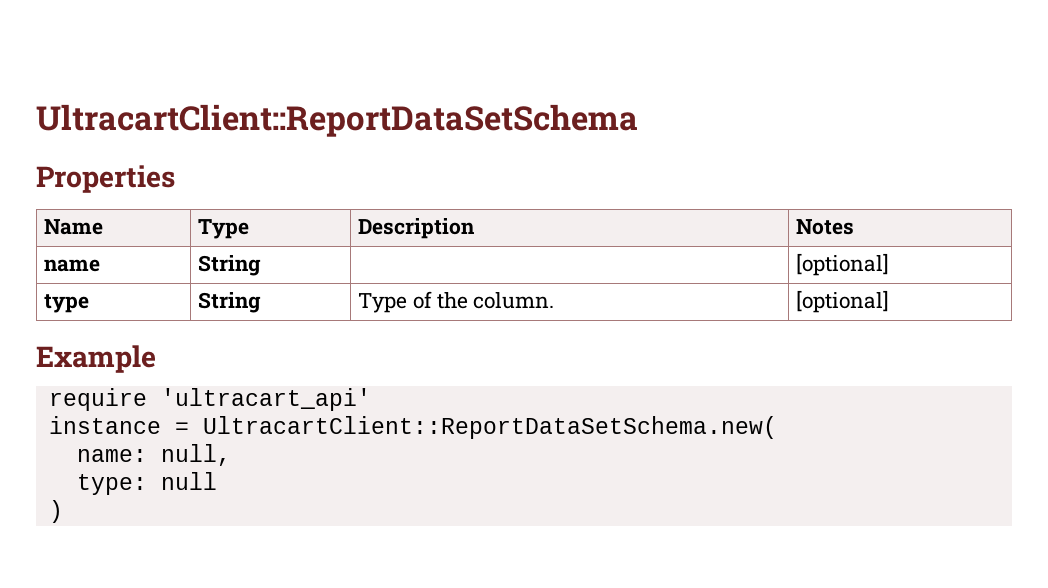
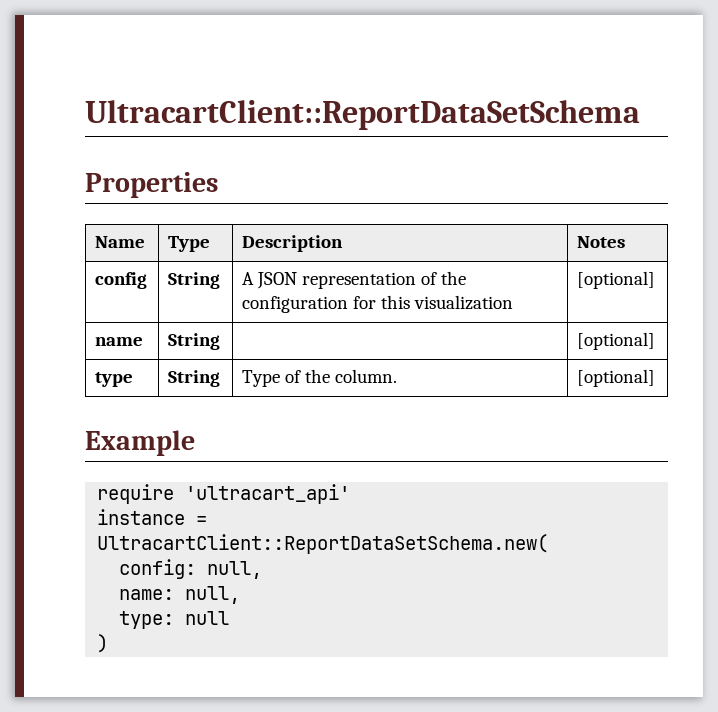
(855, 227) none -> [95,272,148,289] [168,272,221,289] [242,271,467,289] [242,295,514,313] [577,271,656,289] // config | String | A JSON representation of the configuration for this visualization | [optional]
(777, 427) none -> [119,559,263,579] // config: null,

